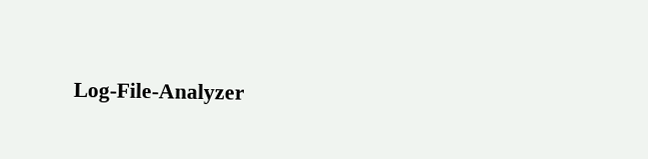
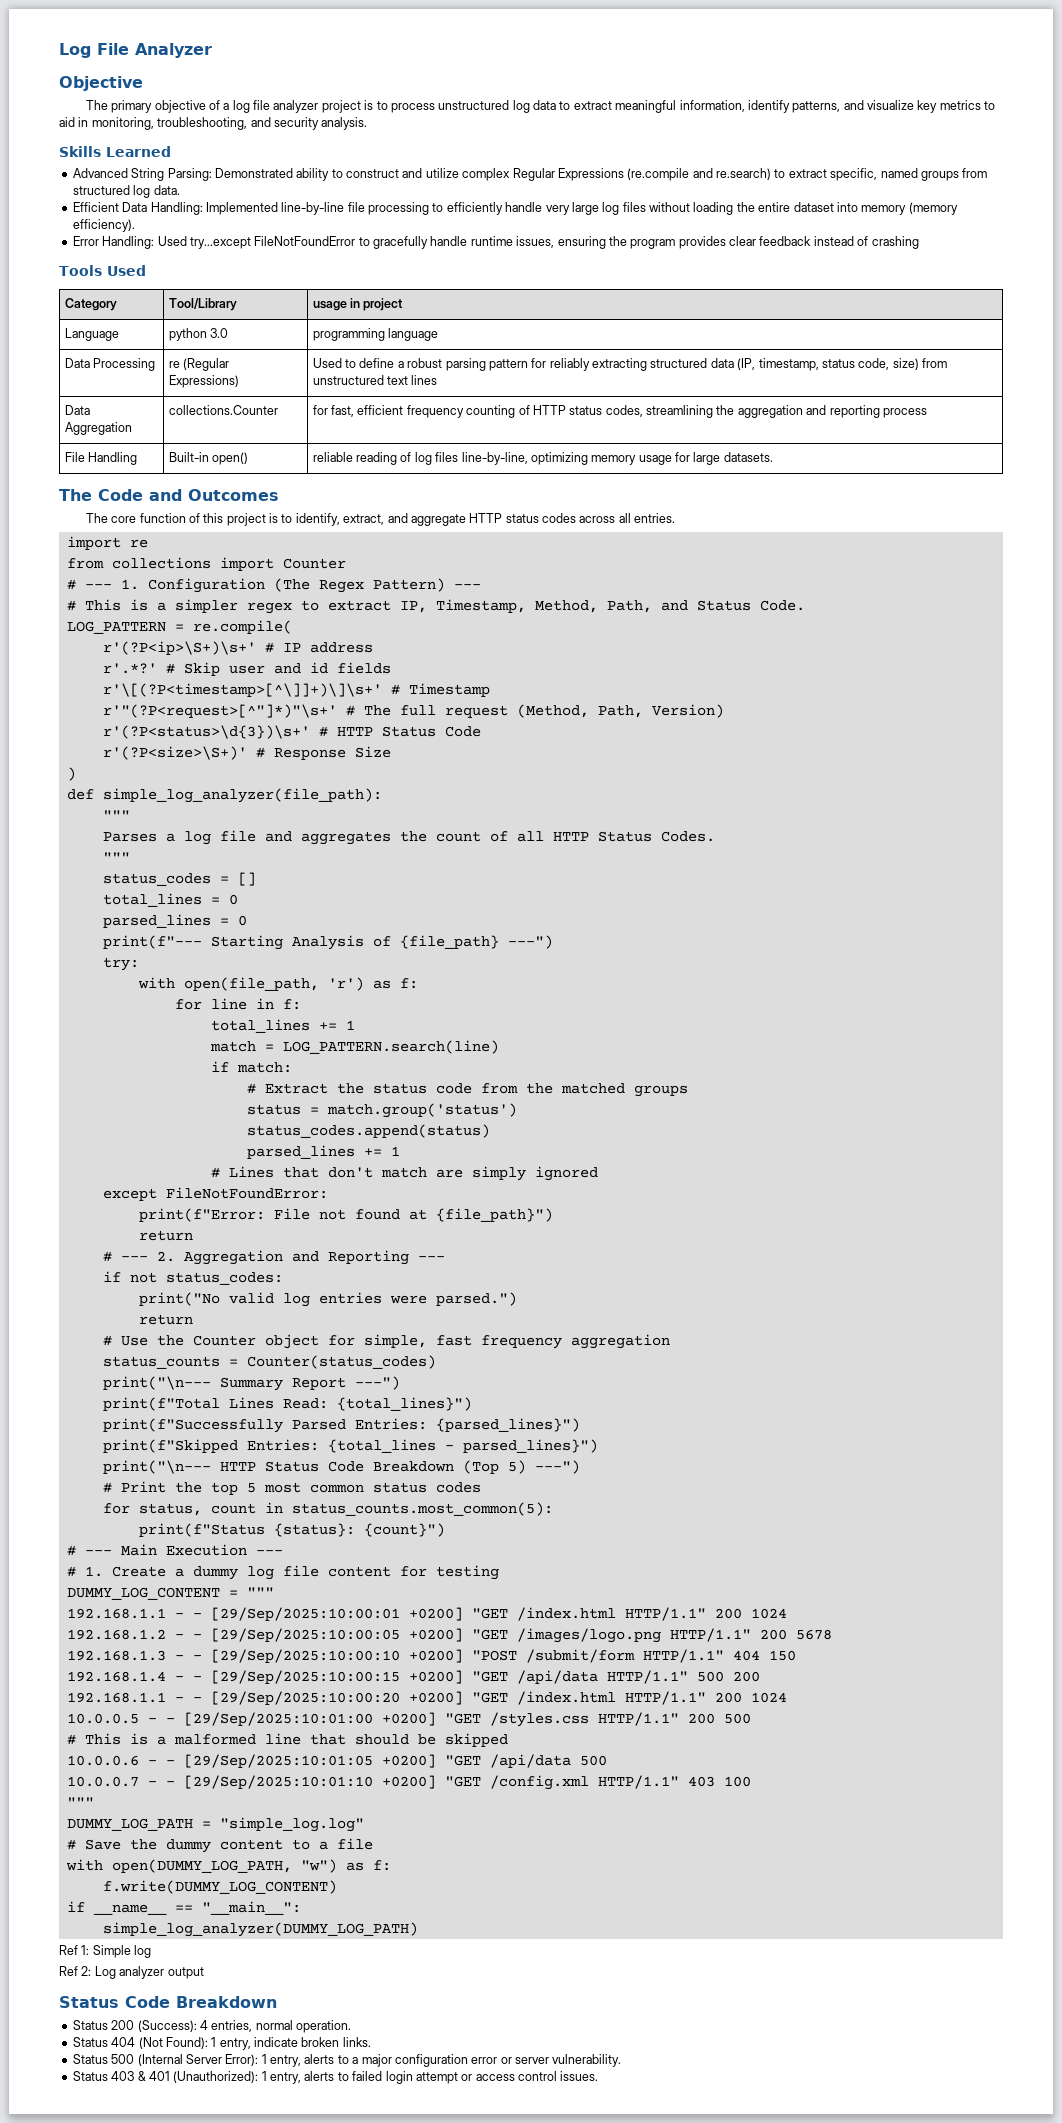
[73,81,245,105] Log-File-Analyzer -> [59,43,212,58] [59,76,143,91] [85,100,996,113] [59,117,368,130] [59,146,171,157] [72,168,988,181] [72,185,180,198] [72,202,958,215] [72,219,135,232] [72,236,919,249] [59,265,146,276] [64,298,117,311] [168,298,237,311] [312,298,404,311] [64,328,119,341] [168,328,229,341] [312,328,439,341] [64,358,156,371] [168,358,230,371] [168,375,239,388] [312,358,948,371] [312,375,438,385] [64,405,90,415] [64,422,132,435] [168,405,278,415] [312,405,927,418] [64,452,138,465] [168,452,249,465] [312,452,773,465] [59,489,279,501] [85,513,676,526] [66,536,148,550] [66,557,346,571] [66,578,481,593] [66,599,805,614] [66,620,292,634] [102,641,373,655] [102,662,391,676] [102,683,490,697] [102,704,724,718] [102,725,481,739] [102,746,391,760] [66,767,76,781] [66,788,382,803] [102,810,130,820] [102,830,715,845] [102,852,130,862] [102,872,256,886] [102,893,238,907] [102,914,247,928] [102,935,553,950] [102,957,139,971] [137,977,418,991] [174,998,301,1010] [210,1019,355,1033] [209,1040,499,1054] [210,1061,292,1073] [246,1083,688,1097] [246,1103,517,1118] [246,1124,490,1138] [246,1145,400,1159] [210,1166,598,1181] [102,1187,328,1201] [138,1208,553,1222] [138,1230,193,1241] [102,1250,445,1265] [102,1271,283,1285] [138,1292,517,1307] [138,1314,193,1325] [102,1334,670,1349] [102,1355,436,1369] [102,1376,400,1391] [102,1397,472,1411] [102,1418,580,1433] [102,1439,598,1453] [102,1460,580,1474] [102,1481,481,1495] [102,1502,553,1516] [138,1523,445,1537] [66,1544,283,1556] [66,1565,499,1580] [66,1587,274,1600] [66,1607,787,1621] [66,1628,832,1643] [66,1649,796,1663] [66,1670,760,1684] [66,1691,787,1705] [66,1712,751,1727] [66,1733,508,1747] [66,1754,607,1768] [66,1775,751,1790] [66,1797,94,1807] [66,1817,364,1832] [66,1838,373,1853] [65,1859,391,1873] [102,1880,337,1894] [66,1901,301,1915] [102,1922,418,1937] [59,1945,152,1958] [59,1966,204,1979] [59,1996,277,2008] [72,2020,351,2033] [72,2037,371,2050] [72,2054,622,2067] [72,2071,599,2084] Log File Analyzer // Objective // The primary objective of a log file analyzer project is to process unstructured log data to extract meaningful information, identify patterns, and visualize key metrics to aid in monitoring, troubleshooting, and security analysis. // Skills Learned // Advanced String Parsing: Demonstrated ability to construct and utilize complex Regular Expressions (re.compile and re.search) to extract specific, named groups from structured log data. // Efficient Data Handling: Implemented line-by-line file processing to efficiently handle very large log files without loading the entire dataset into memory (memory efficiency). // Error Handling: Used try...except FileNotFoundError to gracefully handle runtime issues, ensuring the program provides clear feedback instead of crashing // Tools Used // Category | Tool/Library | usage in project // Language | python 3.0 | programming language // Data Processing | re (Regular Expressions) | Used to define a robust parsing pattern for reliably extracting structured data (IP, timestamp, status code, size) from unstructured text lines // Data Aggregation | collections.Counter | for fast, efficient frequency counting of HTTP status codes, streamlining the aggregation and reporting process // File Handling | Built-in open() | reliable reading of log files line-by-line, optimizing memory usage for large datasets. // The Code and Outcomes // The core function of this project is to identify, extract, and aggregate HTTP status codes across all entries. // import re // from collections import Counter // # --- 1. Configuration (The Regex Pattern) --- // # This is a simpler regex to extract IP, Timestamp, Method, Path, and Status Code. // LOG_PATTERN = re.compile( // r'(?P<ip>\S+)\s+' # IP address // r'.*?' # Skip user and id fields // r'\[(?P<timestamp>[^\]]+)\]\s+' # Timestamp // r'"(?P<request>[^"]*)"\s+' # The full request (Method, Path, Version) // r'(?P<status>\d{3})\s+' # HTTP Status Code // r'(?P<size>\S+)' # Response Size // ) // def simple_log_analyzer(file_path): // """ // Parses a log file and aggregates the count of all HTTP Status Codes. // """ // status_codes = [] // total_lines = 0 // parsed_lines = 0 // print(f"--- Starting Analysis of {file_path} ---") // try: // with open(file_path, 'r') as f: // for line in f: // total_lines += 1 // match = LOG_PATTERN.search(line) // if match: // # Extract the status code from the matched groups // status = match.group('status') // status_codes.append(status) // parsed_lines += 1 // # Lines that don't match are simply ignored // except FileNotFoundError: // print(f"Error: File not found at {file_path}") // return // # --- 2. Aggregation and Reporting --- // if not status_codes: // print("No valid log entries were parsed.") // return // # Use the Counter object for simple, fast frequency aggregation // status_counts = Counter(status_codes) // print("\n--- Summary Report ---") // print(f"Total Lines Read: {total_lines}") // print(f"Successfully Parsed Entries: {parsed_lines}") // print(f"Skipped Entries: {total_lines - parsed_lines}") // print("\n--- HTTP Status Code Breakdown (Top 5) ---") // # Print the top 5 most common status codes // for status, count in status_counts.most_common(5): // print(f"Status {status}: {count}") // # --- Main Execution --- // # 1. Create a dummy log file content for testing // DUMMY_LOG_CONTENT = """ // 192.168.1.1 - - [29/Sep/2025:10:00:01 +0200] "GET /index.html HTTP/1.1" 200 1024 // 192.168.1.2 - - [29/Sep/2025:10:00:05 +0200] "GET /images/logo.png HTTP/1.1" 200 5678 // 192.168.1.3 - - [29/Sep/2025:10:00:10 +0200] "POST /submit/form HTTP/1.1" 404 150 // 192.168.1.4 - - [29/Sep/2025:10:00:15 +0200] "GET /api/data HTTP/1.1" 500 200 // 192.168.1.1 - - [29/Sep/2025:10:00:20 +0200] "GET /index.html HTTP/1.1" 200 1024 // 10.0.0.5 - - [29/Sep/2025:10:01:00 +0200] "GET /styles.css HTTP/1.1" 200 500 // # This is a malformed line that should be skipped // 10.0.0.6 - - [29/Sep/2025:10:01:05 +0200] "GET /api/data 500 // 10.0.0.7 - - [29/Sep/2025:10:01:10 +0200] "GET /config.xml HTTP/1.1" 403 100 // """ // DUMMY_LOG_PATH = "simple_log.log" // # Save the dummy content to a file // with open(DUMMY_LOG_PATH, "w") as f: // f.write(DUMMY_LOG_CONTENT) // if __name__ == "__main__": // simple_log_analyzer(DUMMY_LOG_PATH) // Ref 1: Simple log // Ref 2: Log analyzer output // Status Code Breakdown // Status 200 (Success): 4 entries, normal operation. // Status 404 (Not Found): 1 entry, indicate broken links. // Status 500 (Internal Server Error): 1 entry, alerts to a major configuration error or server vulnerability. // Status 403 & 401 (Unauthorized): 1 entry, alerts to failed login attempt or access control issues.

